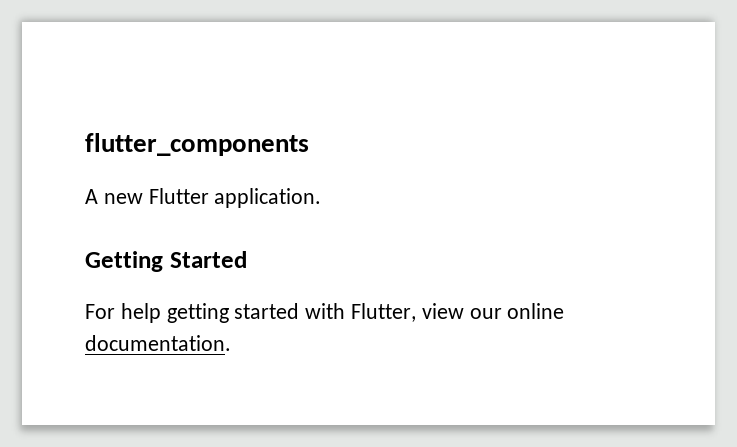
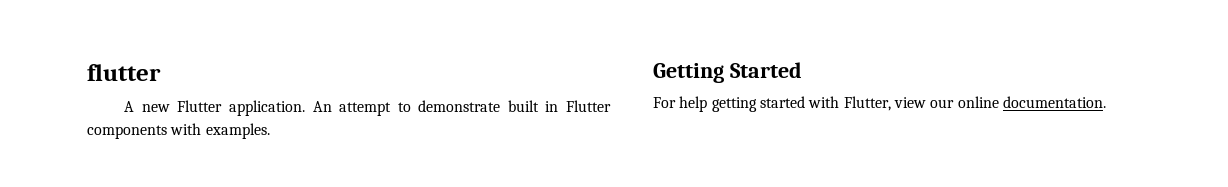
[85,133,309,156] flutter_components -> [87,64,161,81] flutter
(322, 198) none -> [312,100,611,116] [87,123,270,139] An attempt to demonstrate built in Flutter components with examples.

